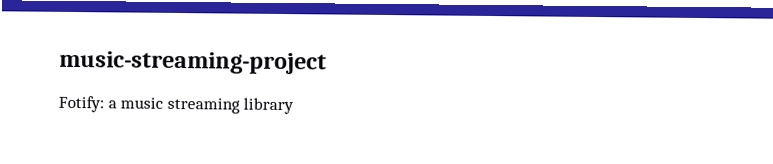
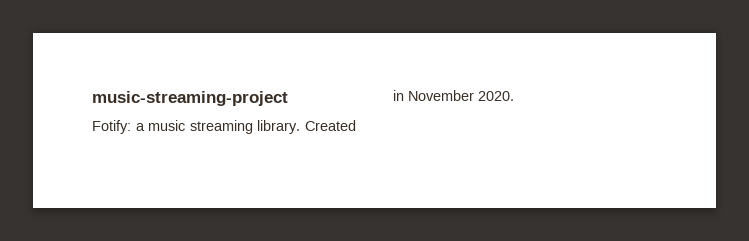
[243,97,295,115] library -> [257,120,356,134] [393,90,514,101] library. Created in November 2020.

